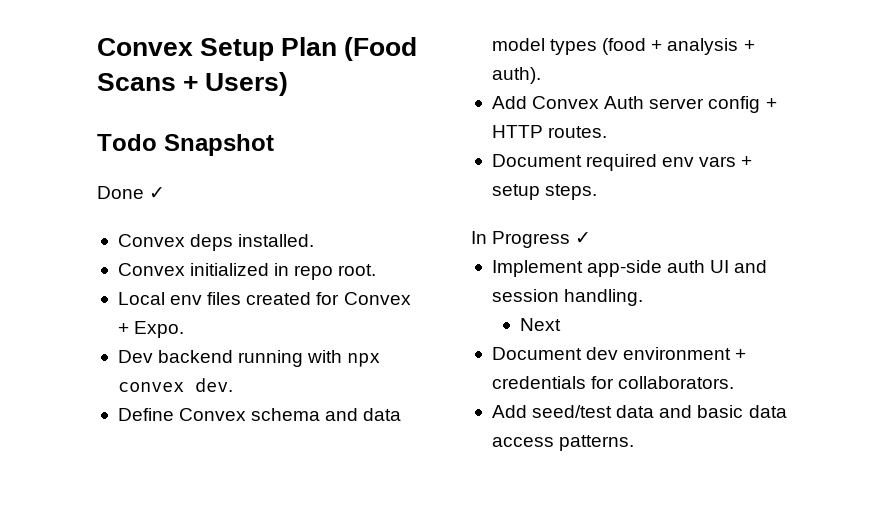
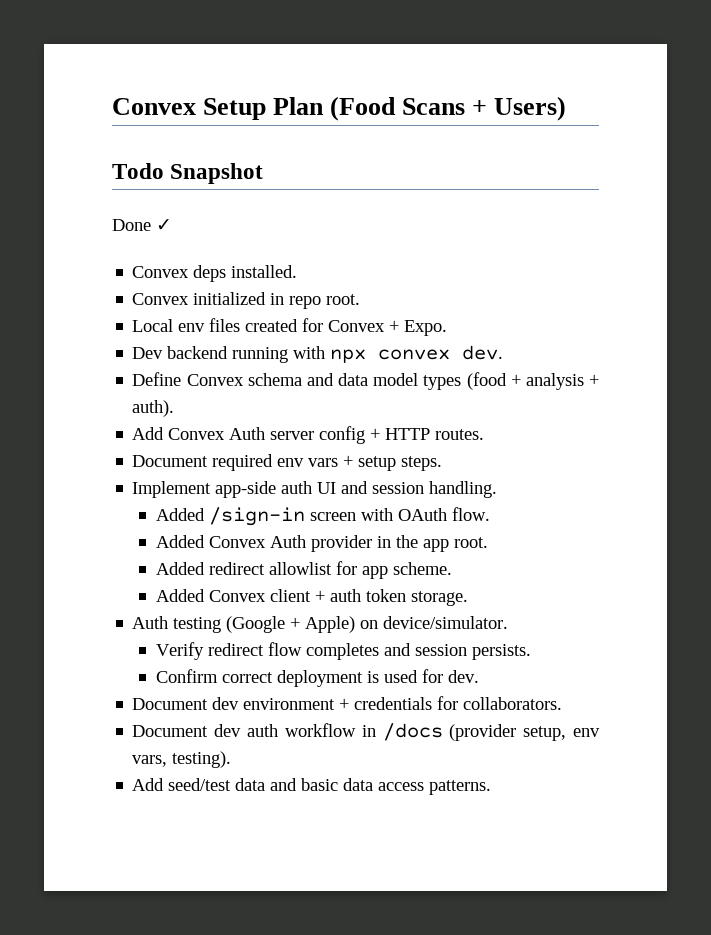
[471,231,592,248] // In Progress ✓ -> (443, 463) none
[519,318,561,331] Next -> [155,507,490,526] [155,535,488,552] [155,561,452,579] [155,589,468,606] [132,616,509,633] [155,642,531,660] [155,669,479,687] Added /sign-in screen with OAuth flow. // Added Convex Auth provider in the app root. // Added redirect allowlist for app scheme. // Added Convex client + auth token storage. // Auth testing (Google + Apple) on device/simulator. // Verify redirect flow completes and session persists. // Confirm correct deployment is used for dev.
(735, 382) none -> [132,723,600,741] [132,751,232,768] // Document dev auth workflow in /docs (provider setup, env vars, testing).

